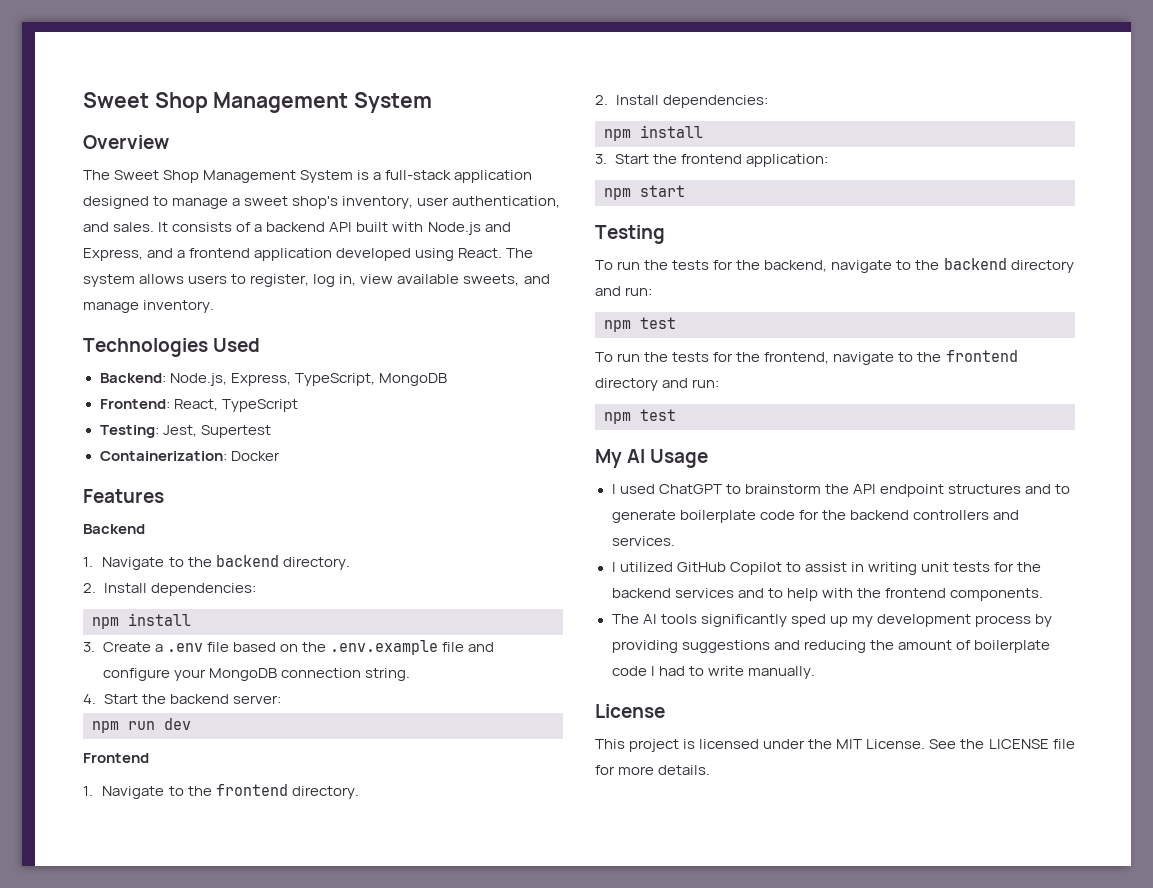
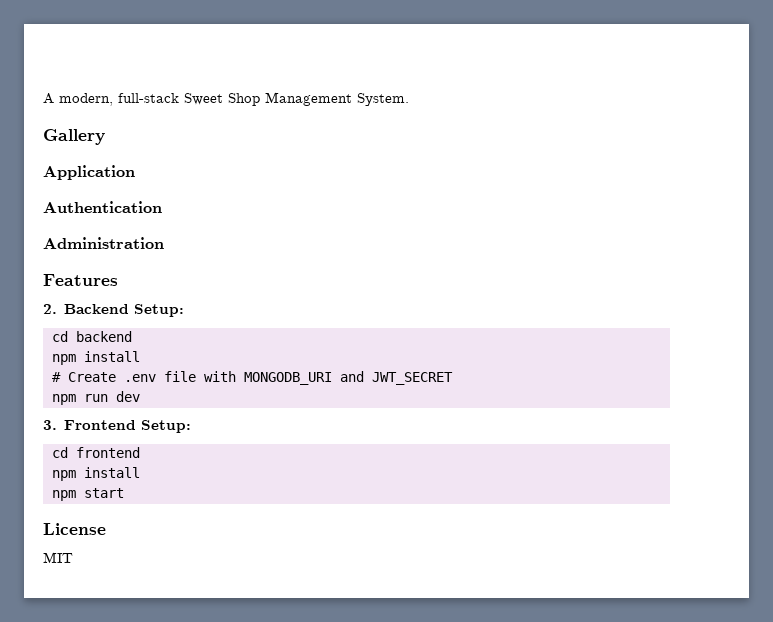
[83,92,433,113] [83,135,169,149] [83,170,533,183] [83,196,561,209] [83,222,511,235] [83,248,534,261] [83,274,550,287] [83,300,215,313] [83,338,261,357] [99,373,447,386] [99,399,298,412] [99,425,271,438] [99,451,280,461] Sweet Shop Management System // Overview // The Sweet Shop Management System is a full-stack application designed to manage a sweet shop's inventory, user authentication, and sales. It consists of a backend API built with Node.js and Express, and a frontend application developed using React. The system allows users to register, log in, view available sweets, and manage inventory. // Technologies Used // Backend: Node.js, Express, TypeScript, MongoDB // Frontend: React, TypeScript // Testing: Jest, Supertest // Containerization: Docker -> [43,92,409,106] [43,129,105,145] [43,165,135,180] [43,201,162,213] [43,237,164,249] A modern, full-stack Sweet Shop Management System. // Gallery // Application // Authentication // Administration
(164, 496) none -> [43,304,57,314] 2.
[83,555,350,570] [83,583,256,596] [92,613,191,629] [83,640,494,655] [102,668,410,681] [83,694,281,704] // 1. Navigate to the backend directory. // 2. Install dependencies: // npm install // 3. Create a .env file based on the .env.example file and configure your MongoDB connection string. // 4. Start the backend server: -> [134,304,185,317] [51,331,132,342] [51,351,140,365] [51,371,453,385] Setup: // cd backend // npm install // # Create .env file with MONGODB_URI and JWT_SECRET
(191, 724) none -> [43,420,57,430] 3.
[83,784,359,799] [595,95,768,108] [604,125,703,141] [595,154,828,167] [604,185,685,200] [595,225,665,244] [595,258,1074,273] [595,286,653,296] [604,317,676,332] [595,350,1018,365] [595,378,720,391] [604,409,676,424] [595,449,709,468] [611,484,1070,497] [611,510,1019,523] [611,536,675,546] [611,562,1042,575] [611,588,1043,601] [611,614,1052,627] [611,640,1050,653] [611,666,815,679] [595,704,665,718] [595,739,1075,752] [595,765,711,775] // 1. Navigate to the frontend directory. // 2. Install dependencies: // npm install // 3. Start the frontend application: // npm start // Testing // To run the tests for the backend, navigate to the backend directory and run: // npm test // To run the tests for the frontend, navigate to the frontend directory and run: // npm test // My AI Usage // I used ChatGPT to brainstorm the API endpoint structures and to generate boilerplate code for the backend controllers and services. // I utilized GitHub Copilot to assist in writing unit tests for the backend services and to help with the frontend components. // The AI tools significantly sped up my development process by providing suggestions and reducing the amount of boilerplate code I had to write manually. // License // This project is licensed under the MIT License. See the LICENSE file for more details. -> [141,420,192,433] [51,447,140,458] [51,467,140,481] [51,488,124,501] [43,523,106,535] [43,552,73,563] Setup: // cd frontend // npm install // npm start // License // MIT

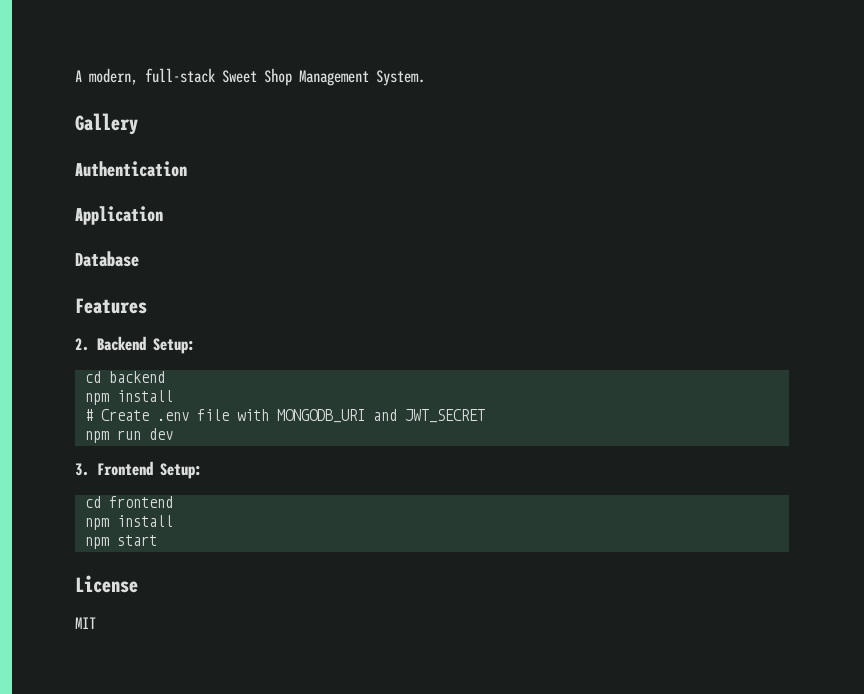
(105, 137) none -> [75,161,187,177] // Authentication
[43,201,162,213] [43,237,164,249] Authentication // Administration -> [75,251,139,267] Database

